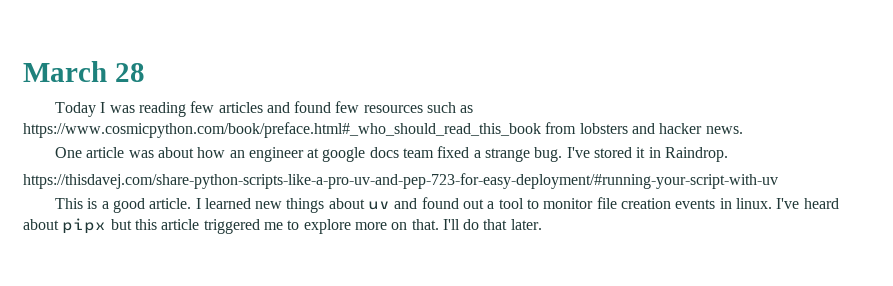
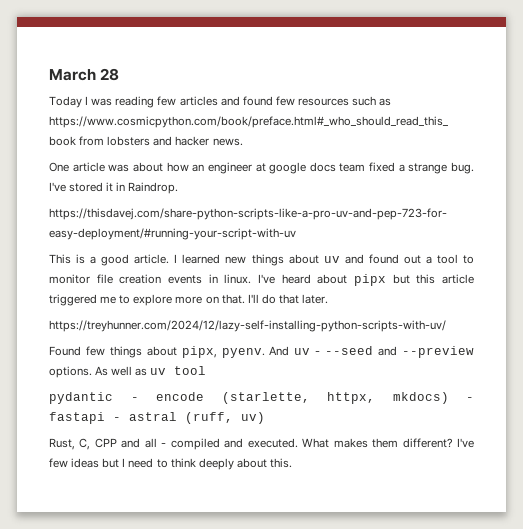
(542, 224) none -> [49,320,446,332] [49,346,474,358] [49,366,207,378] [49,392,474,404] [49,412,265,424] [49,438,474,450] [49,458,292,470] // https://treyhunner.com/2024/12/lazy-self-installing-python-scripts-with-uv/ // Found few things about pipx, pyenv. And uv - --seed and --preview options. As well as uv tool // pydantic - encode (starlette, httpx, mkdocs) - fastapi - astral (ruff, uv) // Rust, C, CPP and all - compiled and executed. What makes them different? I've few ideas but I need to think deeply about this.

